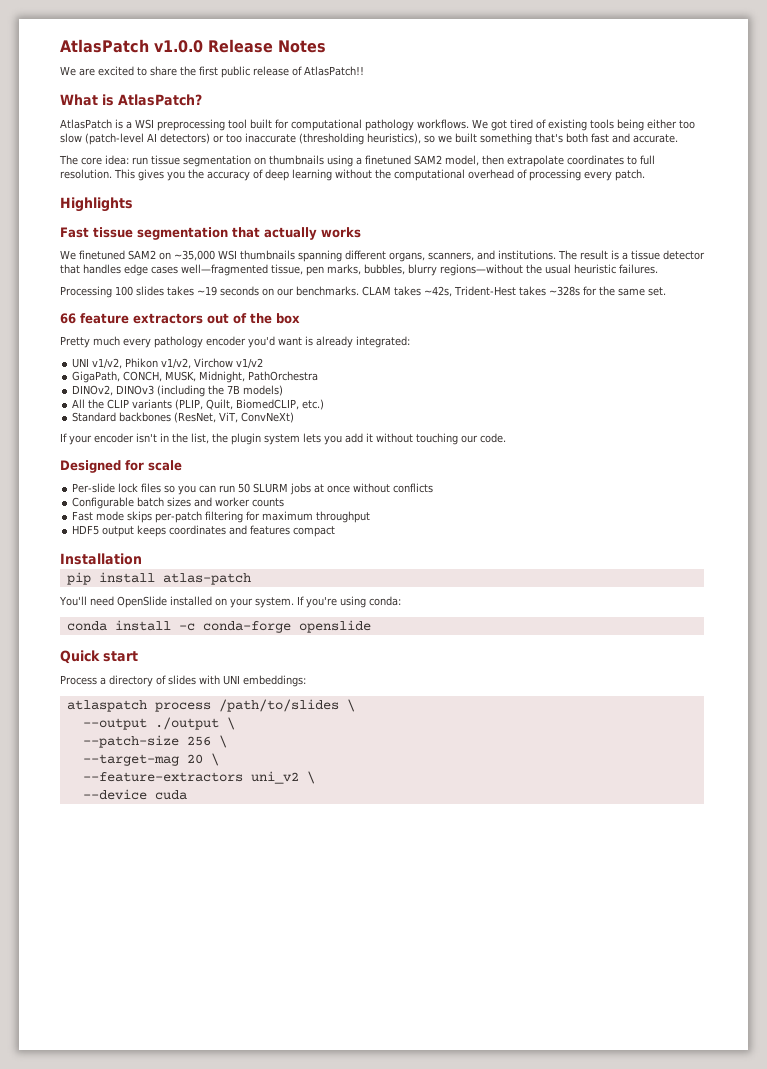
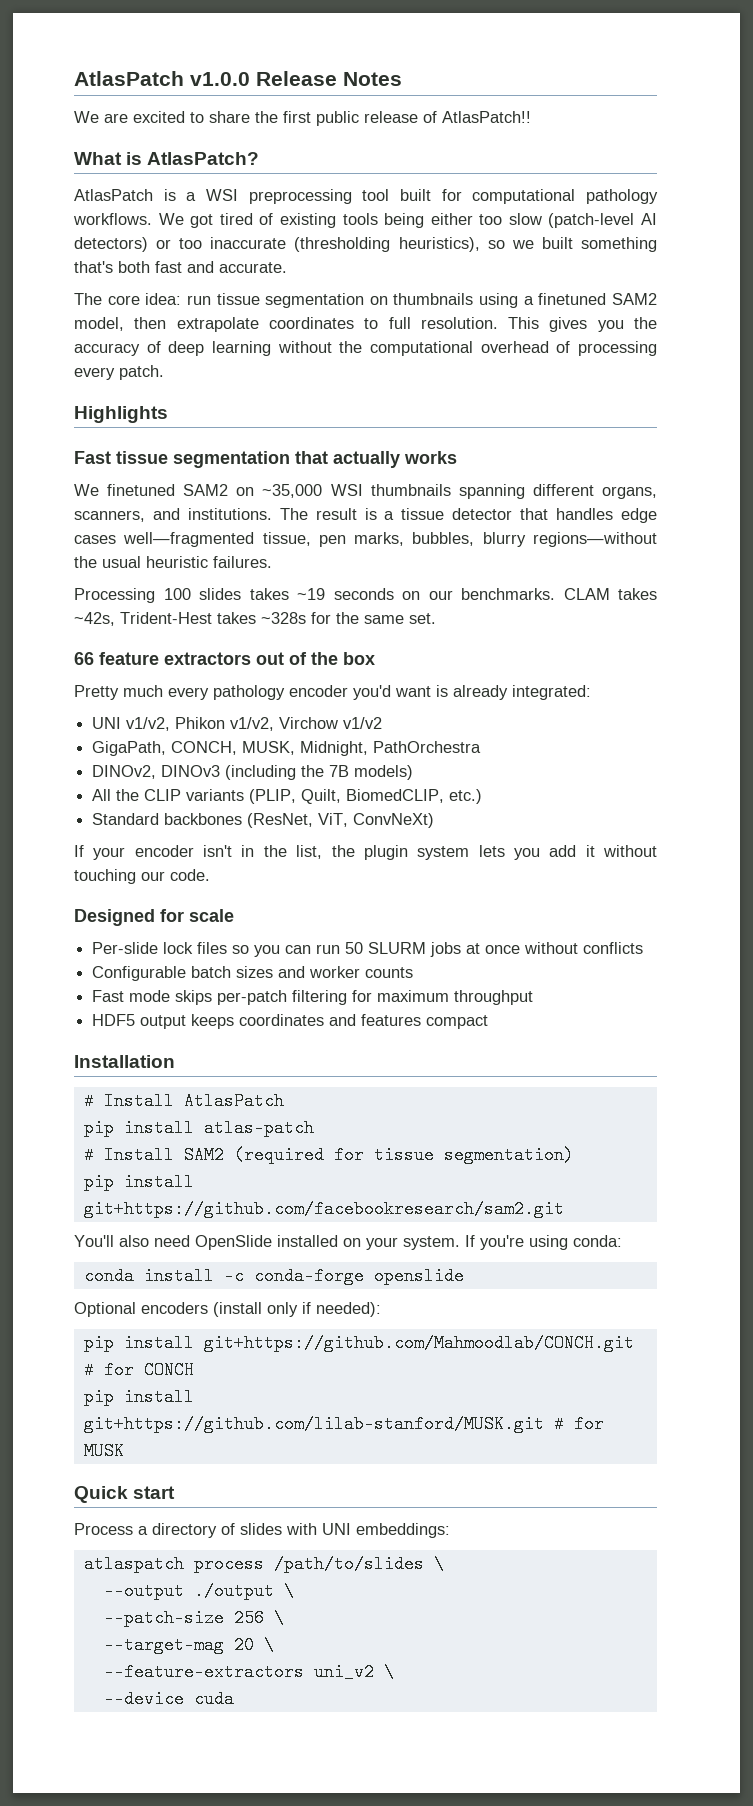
(142, 559) none -> [83,1092,284,1110] // # Install AtlasPatch
(251, 579) none -> [83,1146,574,1164] [83,1173,194,1191] [83,1200,564,1218] // # Install SAM2 (required for tissue segmentation) // pip install git+https://github.com/facebookresearch/sam2.git
(87, 601) none -> [119,1235,149,1247] also
(371, 626) none -> [74,1302,381,1317] [83,1334,634,1352] [83,1361,194,1379] [83,1388,194,1406] [83,1415,604,1433] [83,1442,124,1460] // Optional encoders (install only if needed): // pip install git+https://github.com/Mahmoodlab/CONCH.git # for CONCH // pip install git+https://github.com/lilab-stanford/MUSK.git # for MUSK

